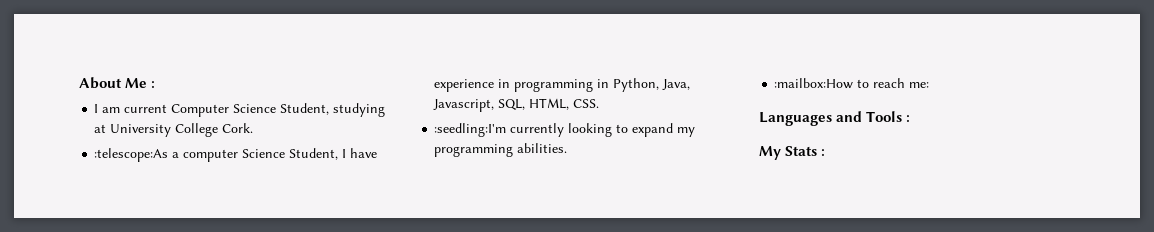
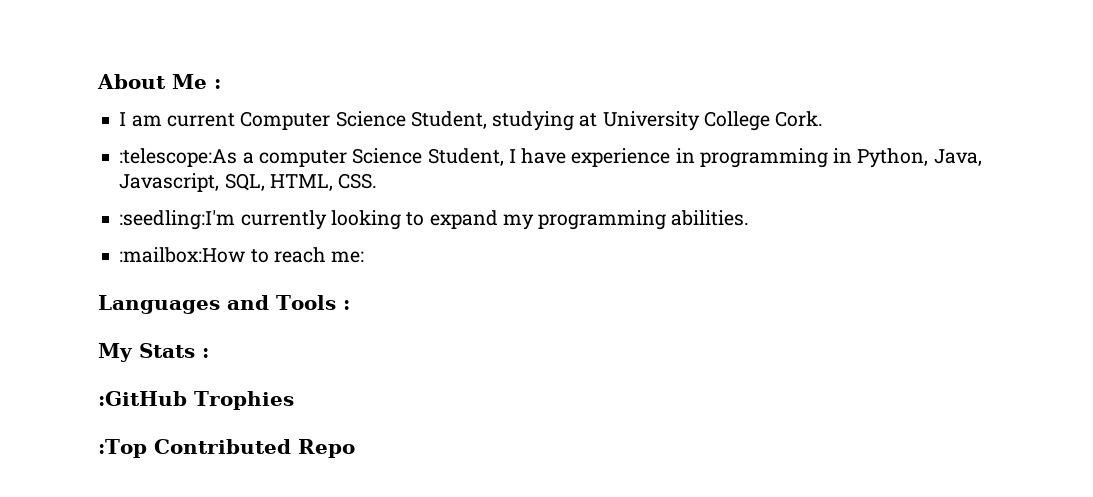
(826, 152) none -> [98,391,294,410] [98,439,355,458] // :GitHub Trophies // :Top Contributed Repo

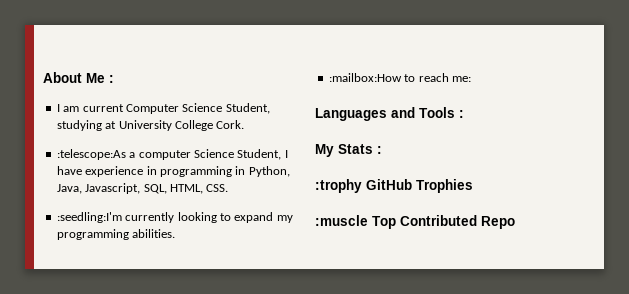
[98,391,187,406] :GitHub -> [315,179,412,193] :trophy GitHub
[98,439,147,458] :Top -> [315,215,396,229] :muscle Top

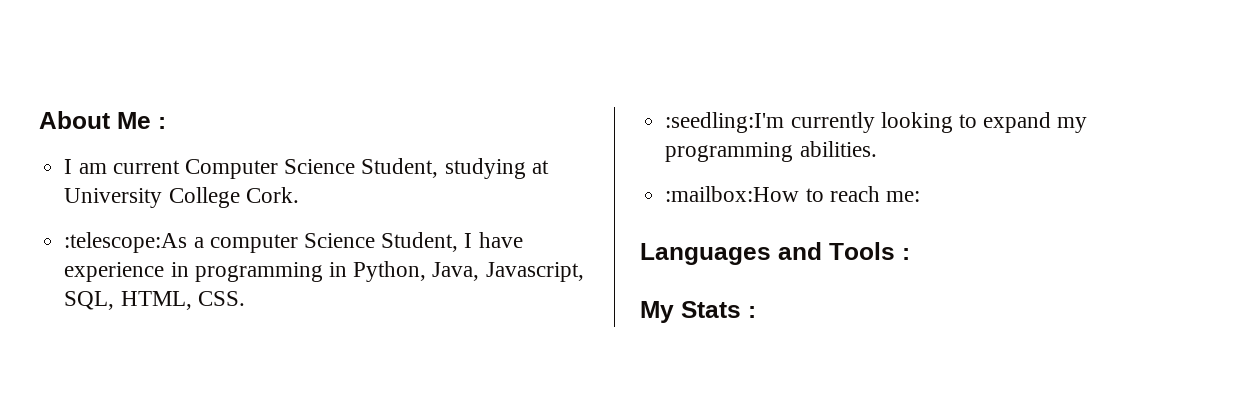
[315,179,473,193] [315,215,515,229] // :trophy GitHub Trophies // :muscle Top Contributed Repo -> (756, 312) none

